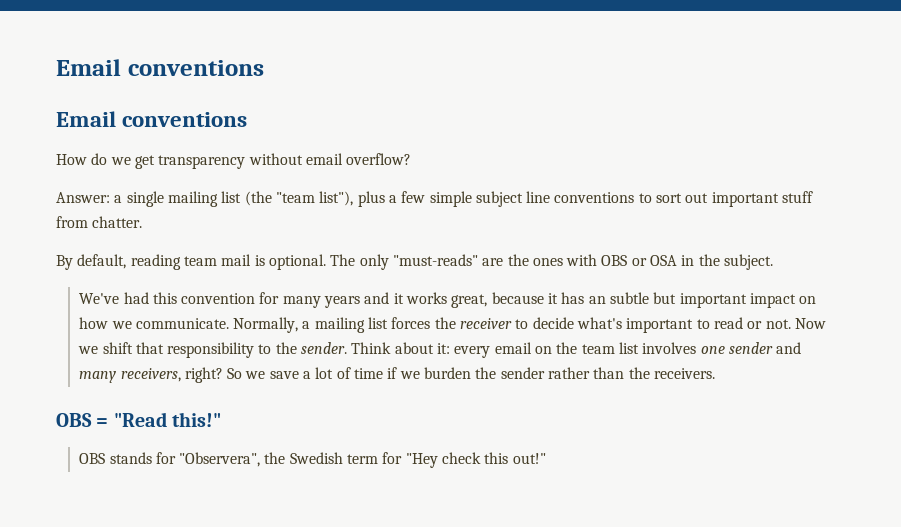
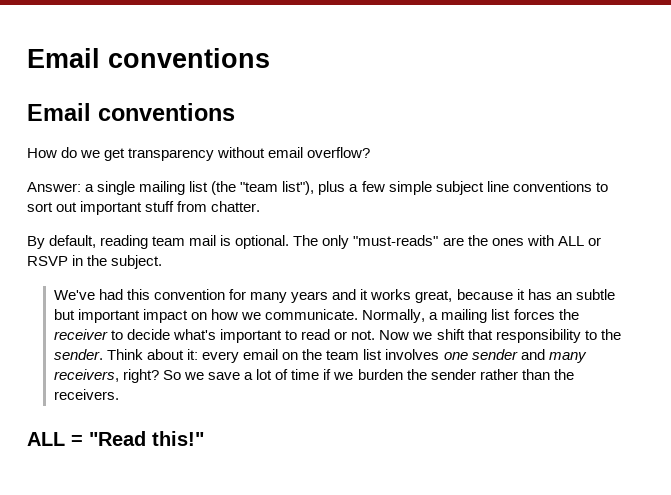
[601,255,678,266] OBS or OSA -> [557,236,601,246] [27,256,68,266] ALL or RSVP
[56,413,92,427] OBS -> [27,432,65,446] ALL
[79,452,546,468] // OBS stands for "Observera", the Swedish term for "Hey check this out!" -> (204, 438) none

